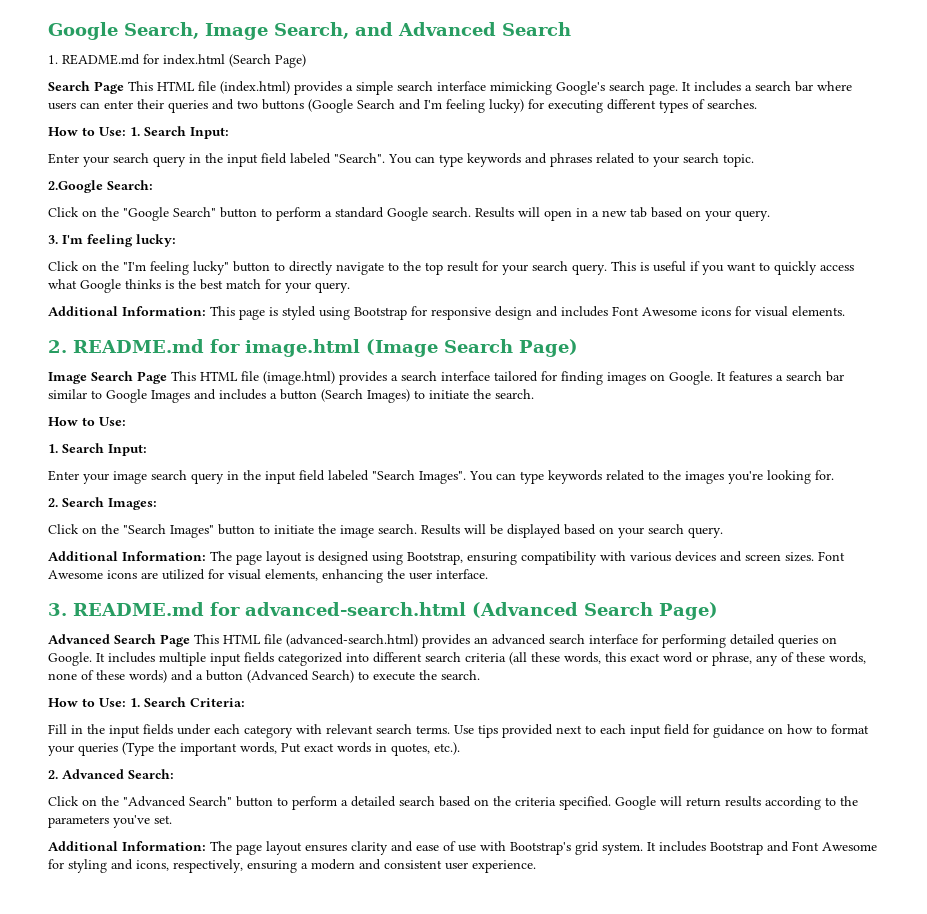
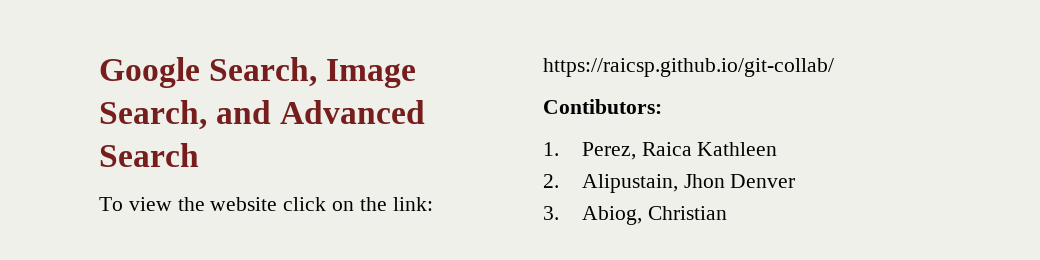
[48,54,306,68] [48,81,852,95] [48,99,757,113] [48,126,229,139] [48,153,754,167] [48,180,153,193] [48,207,770,221] [48,234,176,247] [48,261,854,275] [48,279,350,293] [48,306,845,320] [48,339,578,357] [48,371,844,385] [48,389,534,403] [48,417,126,426] [48,443,147,456] [48,470,834,484] [48,497,157,510] [48,524,723,538] [48,551,845,565] [48,569,488,583] [48,602,718,620] [48,634,837,648] [48,652,866,666] [48,670,480,683] [48,697,245,707] [48,724,869,738] [48,742,460,756] [48,769,174,779] [48,796,858,810] [48,815,172,828] [48,841,877,855] [48,859,536,873] 1. README.md for index.html (Search Page) // Search Page This HTML file (index.html) provides a simple search interface mimicking Google's search page. It includes a search bar where users can enter their queries and two buttons (Google Search and I'm feeling lucky) for executing different types of searches. // How to Use: 1. Search Input: // Enter your search query in the input field labeled "Search". You can type keywords and phrases related to your search topic. // 2.Google Search: // Click on the "Google Search" button to perform a standard Google search. Results will open in a new tab based on your query. // 3. I'm feeling lucky: // Click on the "I'm feeling lucky" button to directly navigate to the top result for your search query. This is useful if you want to quickly access what Google thinks is the best match for your query. // Additional Information: This page is styled using Bootstrap for responsive design and includes Font Awesome icons for visual elements. // 2. README.md for image.html (Image Search Page) // Image Search Page This HTML file (image.html) provides a search interface tailored for finding images on Google. It features a search bar similar to Google Images and includes a button (Search Images) to initiate the search. // How to Use: // 1. Search Input: // Enter your image search query in the input field labeled "Search Images". You can type keywords related to the images you're looking for. // 2. Search Images: // Click on the "Search Images" button to initiate the image search. Results will be displayed based on your search query. // Additional Information: The page layout is designed using Bootstrap, ensuring compatibility with various devices and screen sizes. Font Awesome icons are utilized for visual elements, enhancing the user interface. // 3. README.md for advanced-search.html (Advanced Search Page) // Advanced Search Page This HTML file (advanced-search.html) provides an advanced search interface for performing detailed queries on Google. It includes multiple input fields categorized into different search criteria (all these words, this exact word or phrase, any of these words, none of these words) and a button (Advanced Search) to execute the search. // How to Use: 1. Search Criteria: // Fill in the input fields under each category with relevant search terms. Use tips provided next to each input field for guidance on how to format your queries (Type the important words, Put exact words in quotes, etc.). // 2. Advanced Search: // Click on the "Advanced Search" button to perform a detailed search based on the criteria specified. Google will return results according to the parameters you've set. // Additional Information: The page layout ensures clarity and ease of use with Bootstrap's grid system. It includes Bootstrap and Font Awesome for styling and icons, respectively, ensuring a modern and consistent user experience. -> [99,197,433,211] [543,58,834,77] [543,99,662,114] [543,142,778,160] [543,174,796,193] [543,206,727,225] To view the website click on the link: https://raicsp.github.io/git-collab/ // Contibutors: // 1. Perez, Raica Kathleen // 2. Alipustain, Jhon Denver // 3. Abiog, Christian

